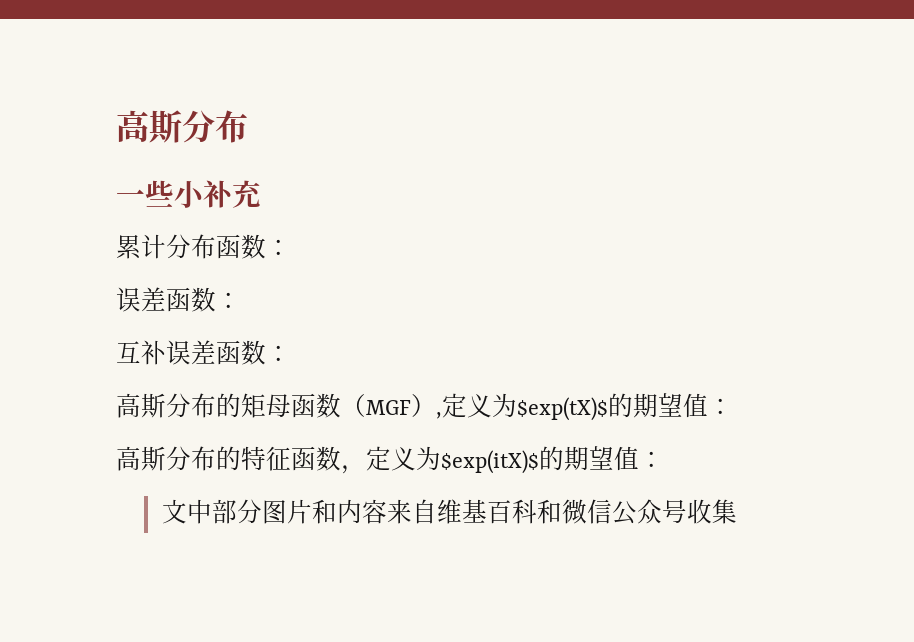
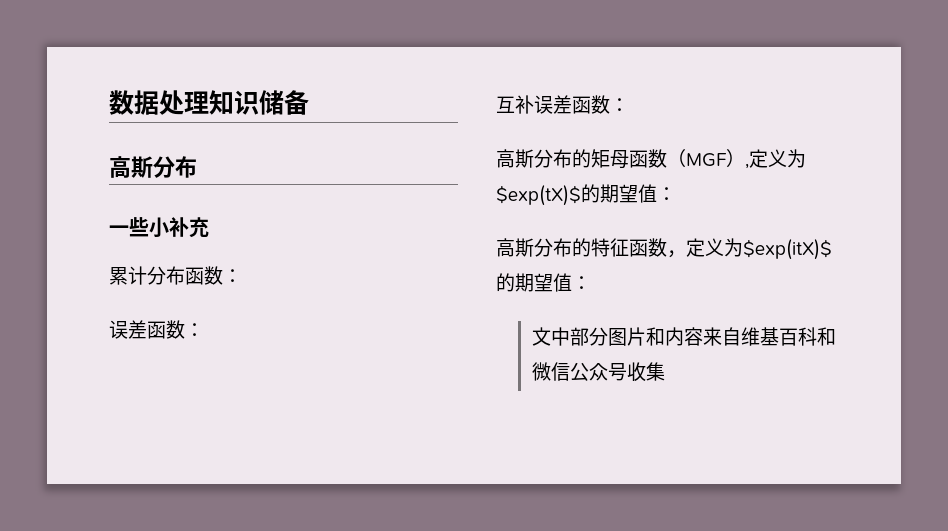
(116, 126) none -> [109,90,309,115] 数据处理知识储备 //

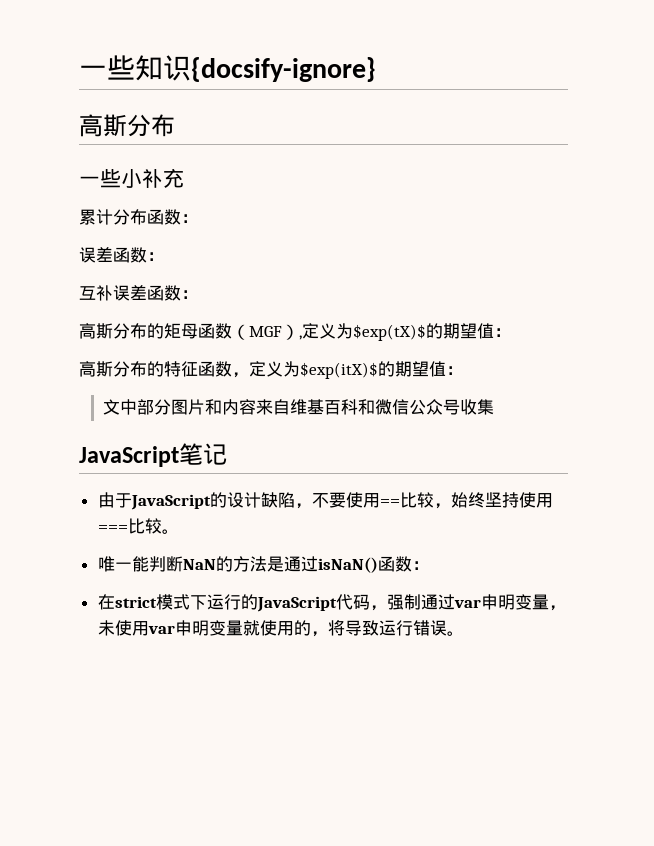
[109,90,309,115] 数据处理知识储备 -> [79,55,376,82] 一些知识{docsify-ignore}
(665, 371) none -> [79,443,227,467] [97,492,553,510] [97,518,179,534] [97,556,429,573] [97,594,566,612] [97,620,464,637] // JavaScript笔记 // 由于JavaScript的设计缺陷，不要使用==比较，始终坚持使用===比较。 // 唯一能判断NaN的方法是通过isNaN()函数： // 在strict模式下运行的JavaScript代码，强制通过var申明变量，未使用var申明变量就使用的，将导致运行错误。

